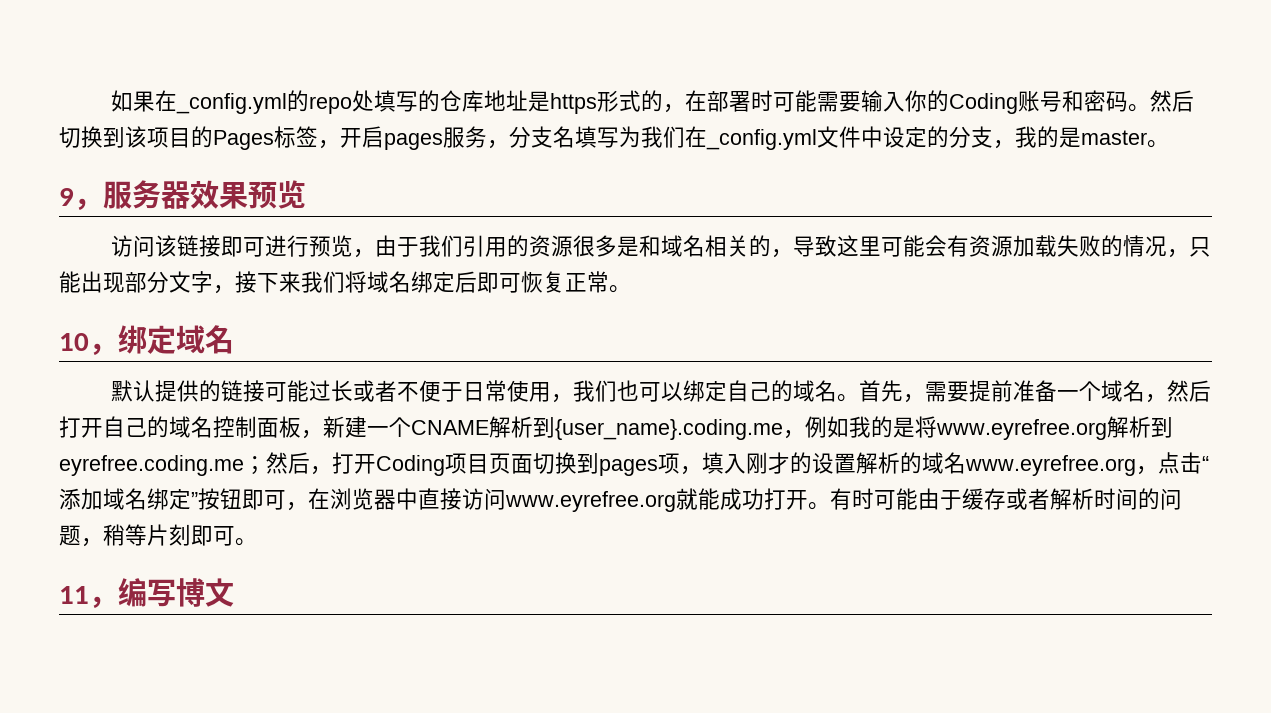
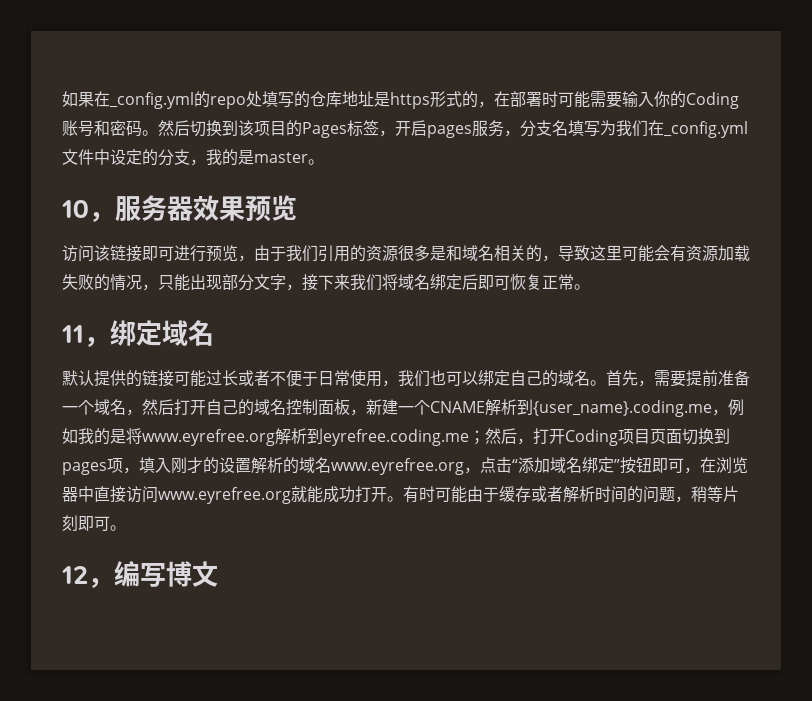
[59,188,74,206] 9 -> [61,200,89,218] 10
[59,333,89,351] 10 -> [61,325,84,343] 11
[59,586,89,604] 11 -> [61,566,88,584] 12

